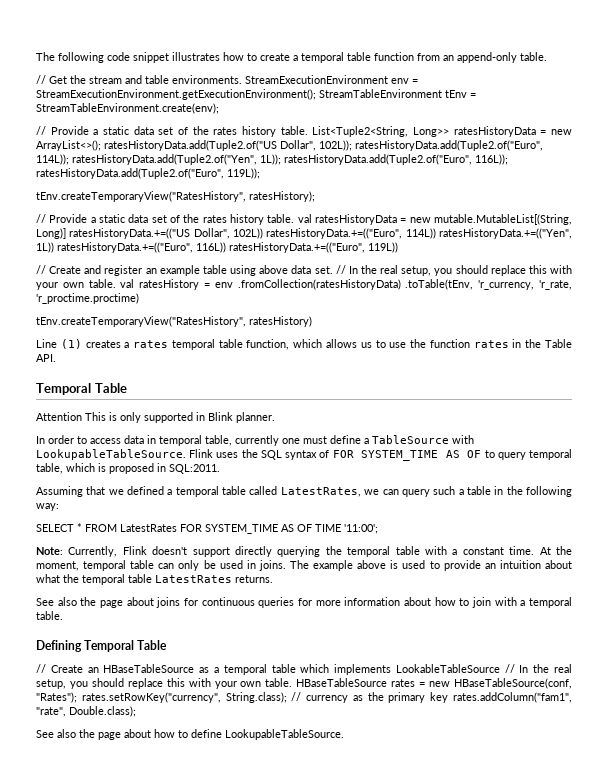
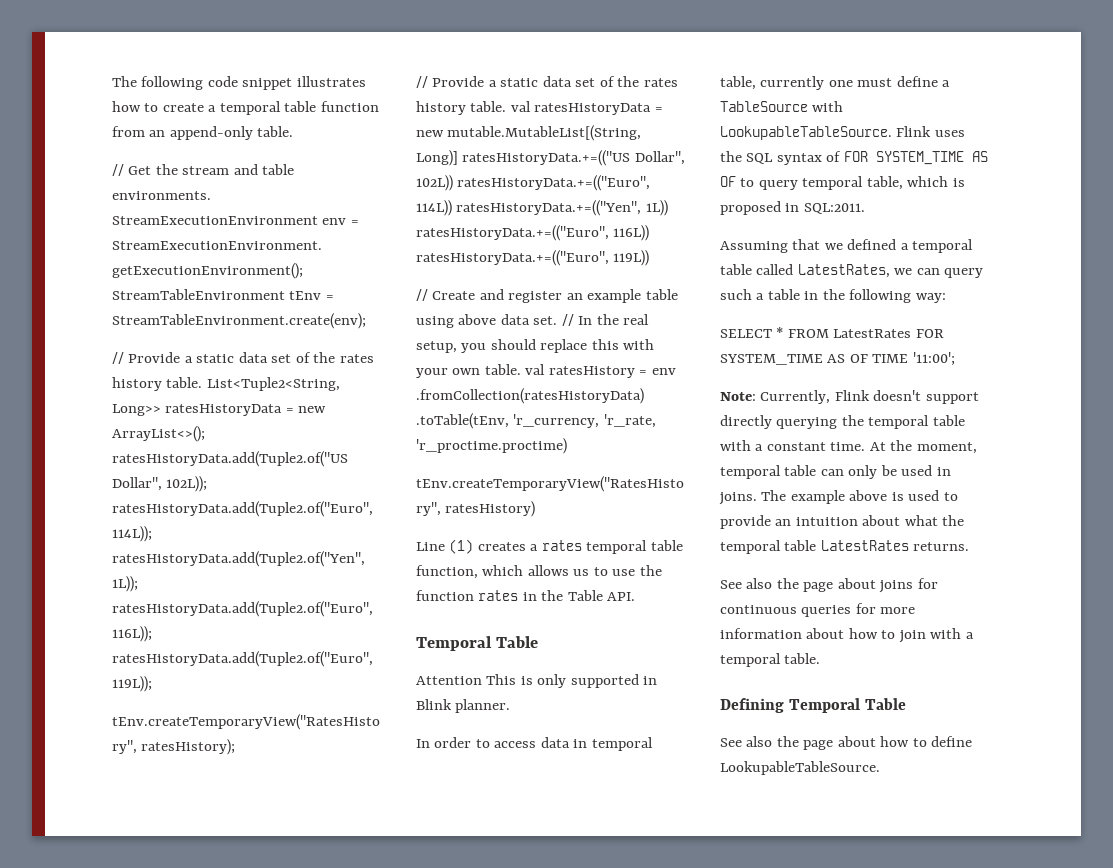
[36,664,572,675] [36,678,572,689] [36,692,572,703] [36,706,136,717] // // Create an HBaseTableSource as a temporal table which implements LookableTableSource // In the real setup, you should replace this with your own table. HBaseTableSource rates = new HBaseTableSource(conf, "Rates"); rates.setRowKey("currency", String.class); // currency as the primary key rates.addColumn("fam1", "rate", Double.class); -> (906, 704) none

